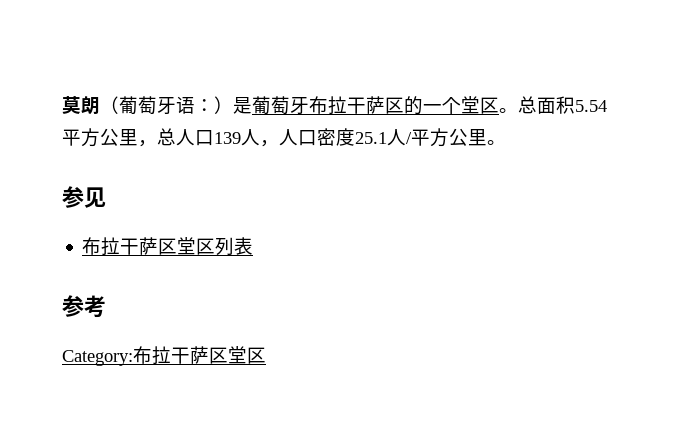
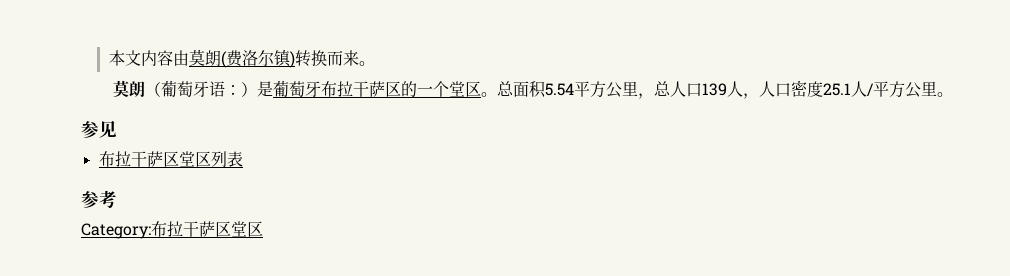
(62, 105) none -> [108,49,375,68] 本文内容由莫朗(费洛尔镇)转换而来。 //

